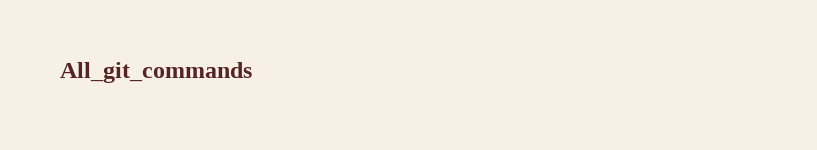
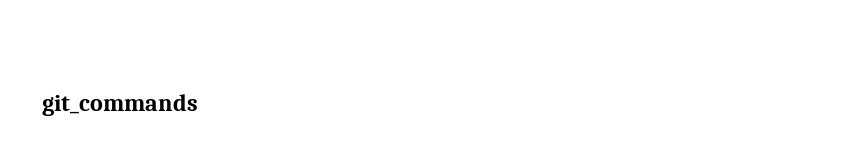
[60,62,252,83] All_git_commands -> [42,94,198,116] git_commands

